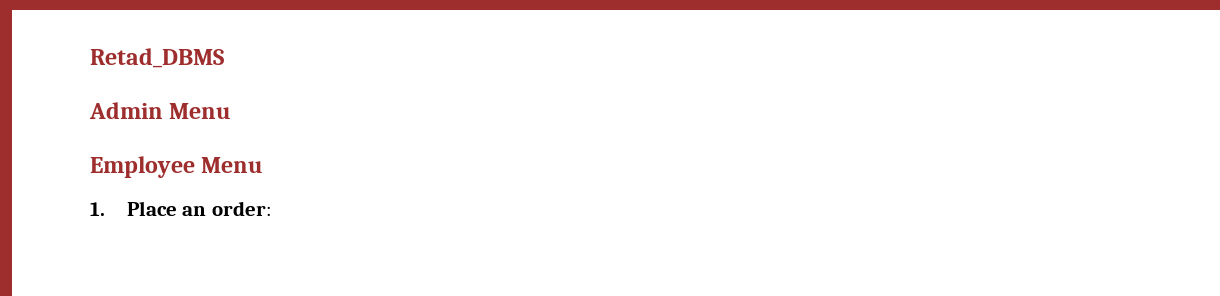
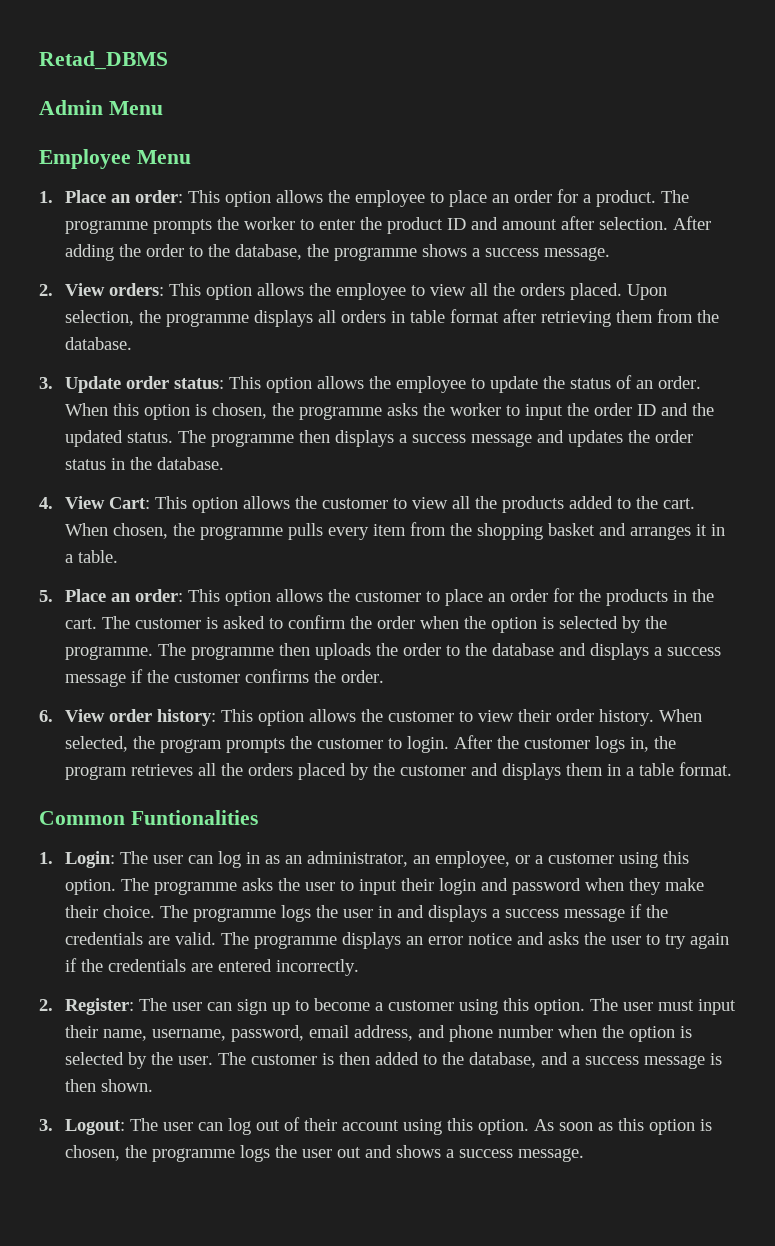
(272, 208) none -> [187,189,689,207] [64,216,711,234] [64,244,610,261] [39,283,667,300] [64,309,719,327] [64,337,132,350] [39,375,701,393] [64,403,714,420] [64,430,693,447] [64,457,224,470] [39,496,695,513] [64,522,725,540] [64,550,118,563] [39,588,714,606] [64,615,667,633] [64,643,721,660] [64,669,384,687] [39,709,702,726] [64,735,676,753] [64,762,732,780] [39,810,258,825] [39,851,689,868] [64,878,704,895] [64,904,668,922] [64,932,729,949] [64,958,359,976] [39,998,736,1015] [64,1025,692,1042] [64,1052,722,1069] [64,1079,153,1092] [39,1117,712,1135] [64,1145,584,1162] This option allows the employee to place an order for a product. The programme prompts the worker to enter the product ID and amount after selection. After adding the order to the database, the programme shows a success message. // 2. View orders: This option allows the employee to view all the orders placed. Upon selection, the programme displays all orders in table format after retrieving them from the database. // 3. Update order status: This option allows the employee to update the status of an order. When this option is chosen, the programme asks the worker to input the order ID and the updated status. The programme then displays a success message and updates the order status in the database. // 4. View Cart: This option allows the customer to view all the products added to the cart. When chosen, the programme pulls every item from the shopping basket and arranges it in a table. // 5. Place an order: This option allows the customer to place an order for the products in the cart. The customer is asked to confirm the order when the option is selected by the programme. The programme then uploads the order to the database and displays a success message if the customer confirms the order. // 6. View order history: This option allows the customer to view their order history. When selected, the program prompts the customer to login. After the customer logs in, the program retrieves all the orders placed by the customer and displays them in a table format. // Common Funtionalities // 1. Login: The user can log in as an administrator, an employee, or a customer using this option. The programme asks the user to input their login and password when they make their choice. The programme logs the user in and displays a success message if the credentials are valid. The programme displays an error notice and asks the user to try again if the credentials are entered incorrectly. // 2. Register: The user can sign up to become a customer using this option. The user must input their name, username, password, email address, and phone number when the option is selected by the user. The customer is then added to the database, and a success message is then shown. // 3. Logout: The user can log out of their account using this option. As soon as this option is chosen, the programme logs the user out and shows a success message.

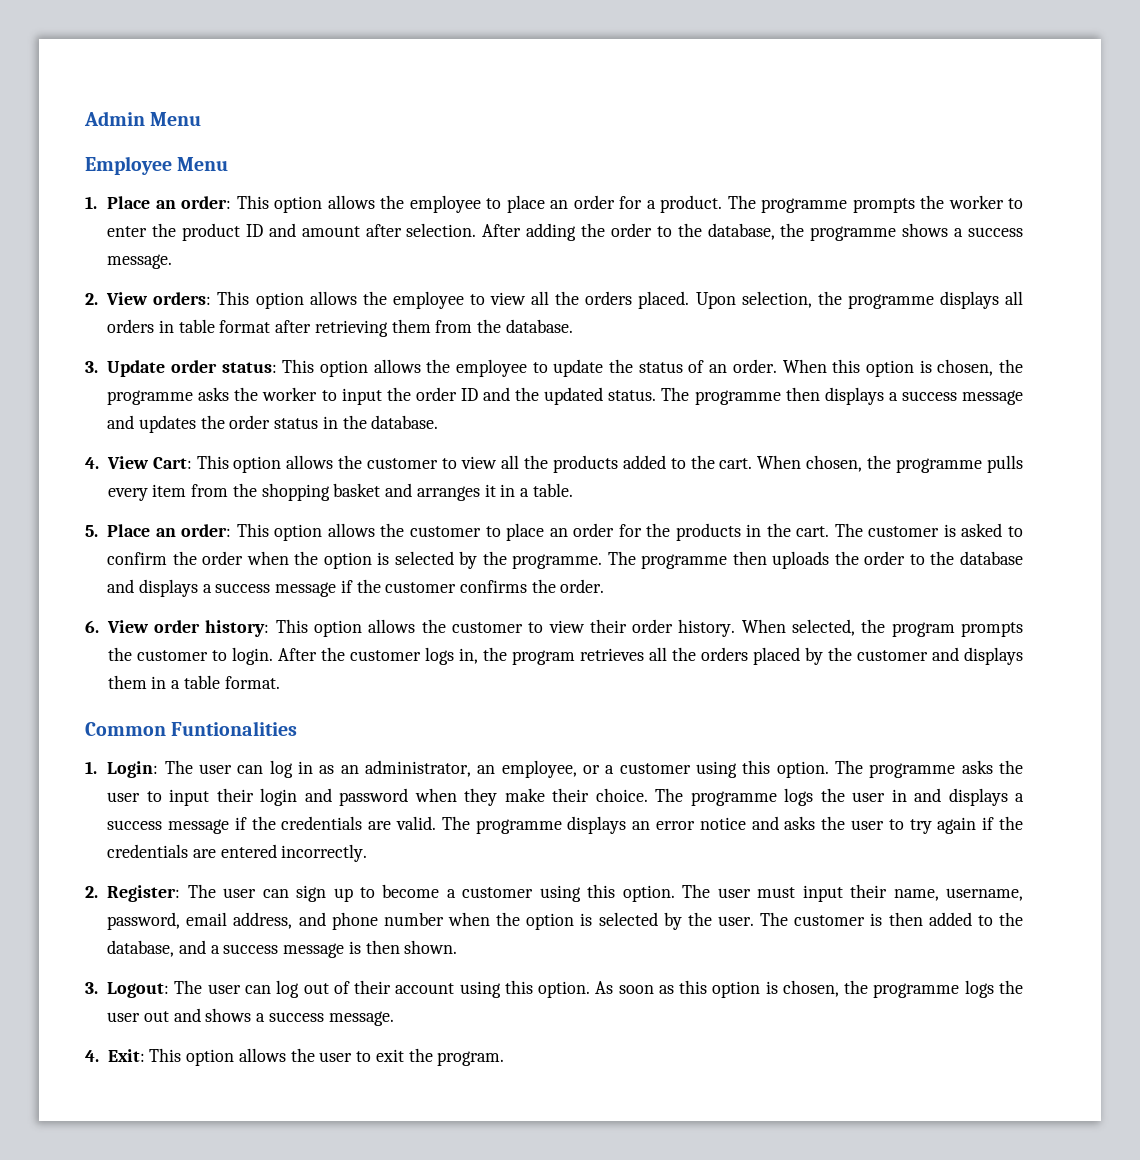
[39,51,168,70] Retad_DBMS // -> (84, 118) none
(584, 1155) none -> [85,1048,505,1066] // 4. Exit: This option allows the user to exit the program.

